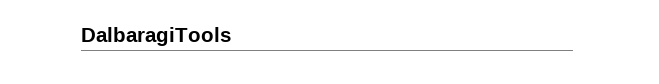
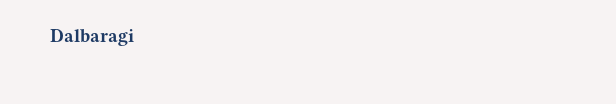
[81,27,231,46] DalbaragiTools -> [50,28,134,46] Dalbaragi

